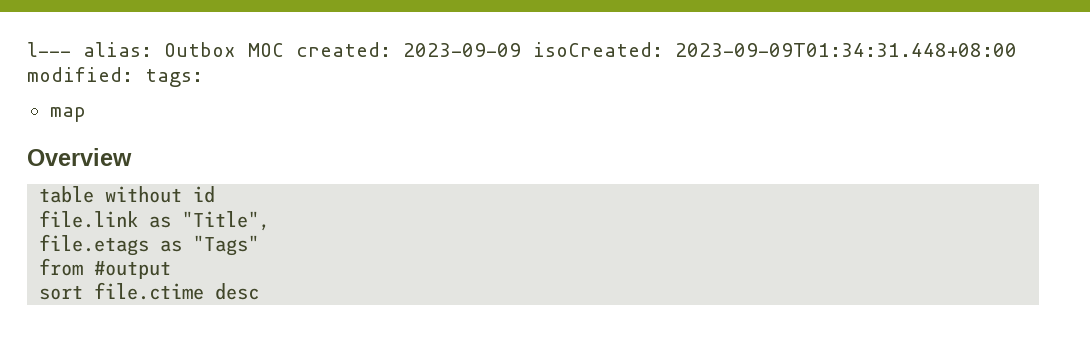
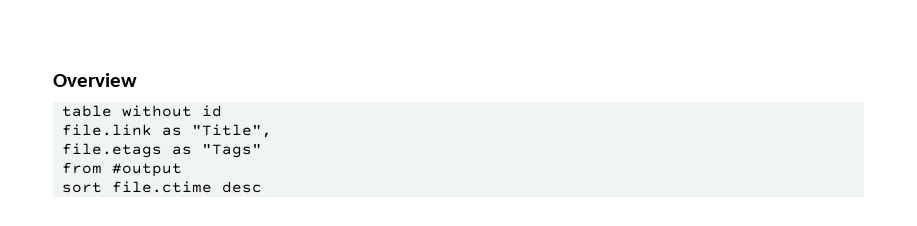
[27,42,1017,57] [27,67,203,87] [49,107,86,122] l--- alias: Outbox MOC created: 2023-09-09 isoCreated: 2023-09-09T01:34:31.448+08:00 modified: tags: // map // -> (53, 80) none

